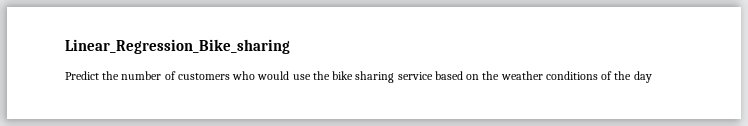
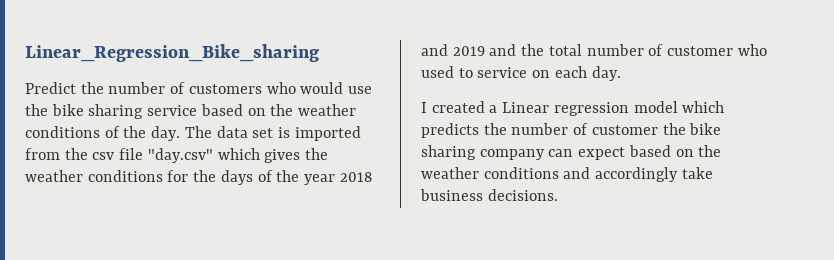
[633,71,652,83] day -> [151,126,361,141] [25,148,329,163] [25,170,372,185] [421,44,767,56] [421,66,621,81] [421,101,725,116] [421,123,722,138] [421,145,722,160] [421,167,713,182] [420,189,558,201] day. The data set is imported from the csv file "day.csv" which gives the weather conditions for the days of the year 2018 and 2019 and the total number of customer who used to service on each day. // I created a Linear regression model which predicts the number of customer the bike sharing company can expect based on the weather conditions and accordingly take business decisions.

